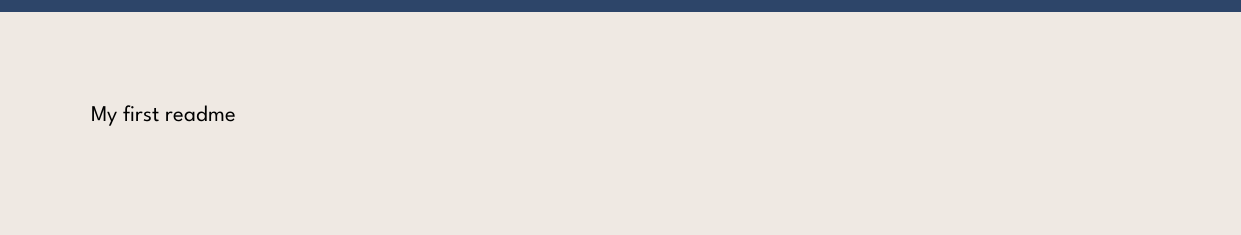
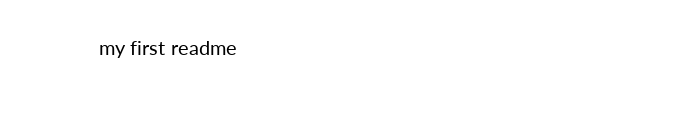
[91,106,117,126] My -> [99,45,126,58] my

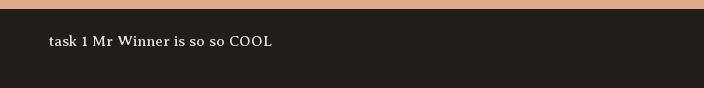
[99,41,237,58] my first readme -> [49,35,273,46] task 1 Mr Winner is so so COOL

